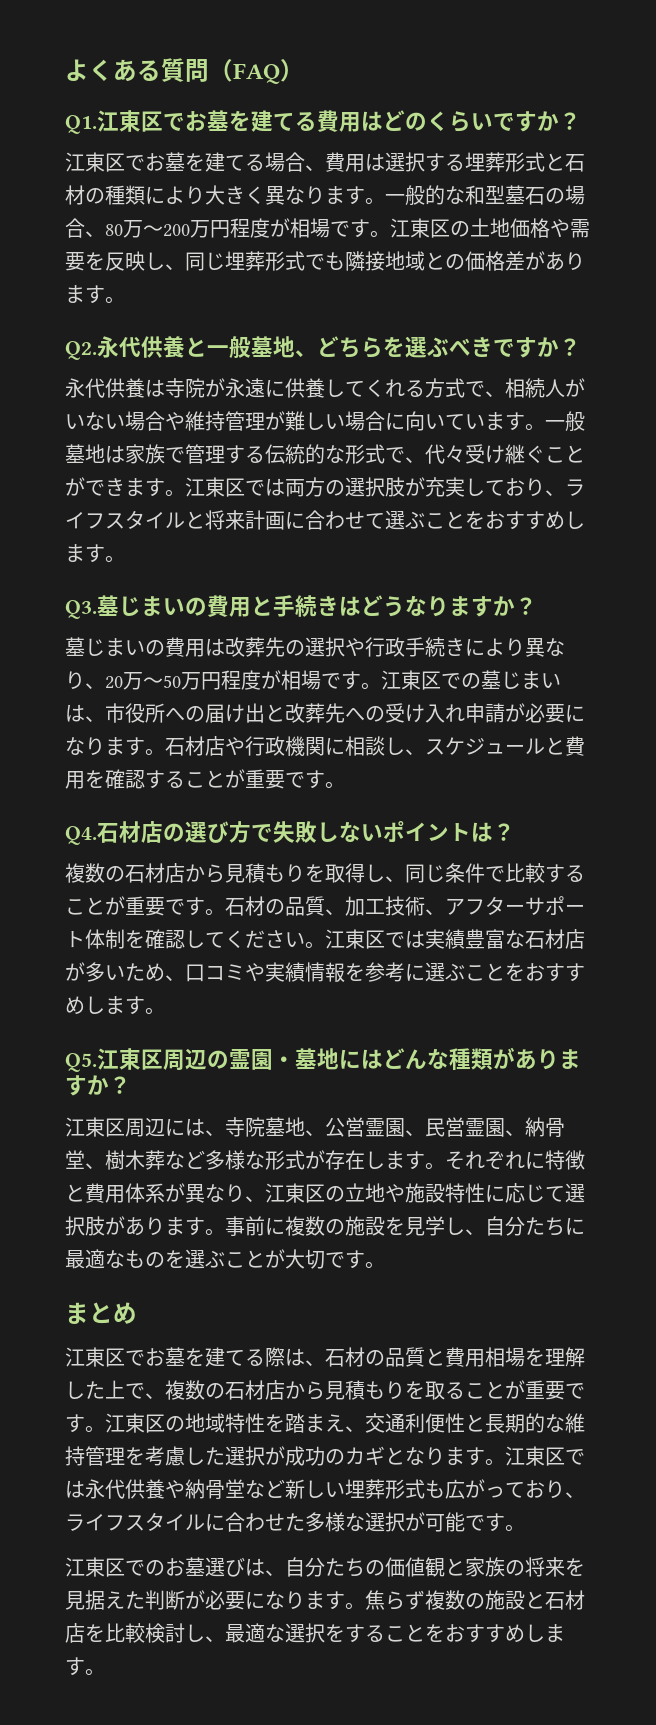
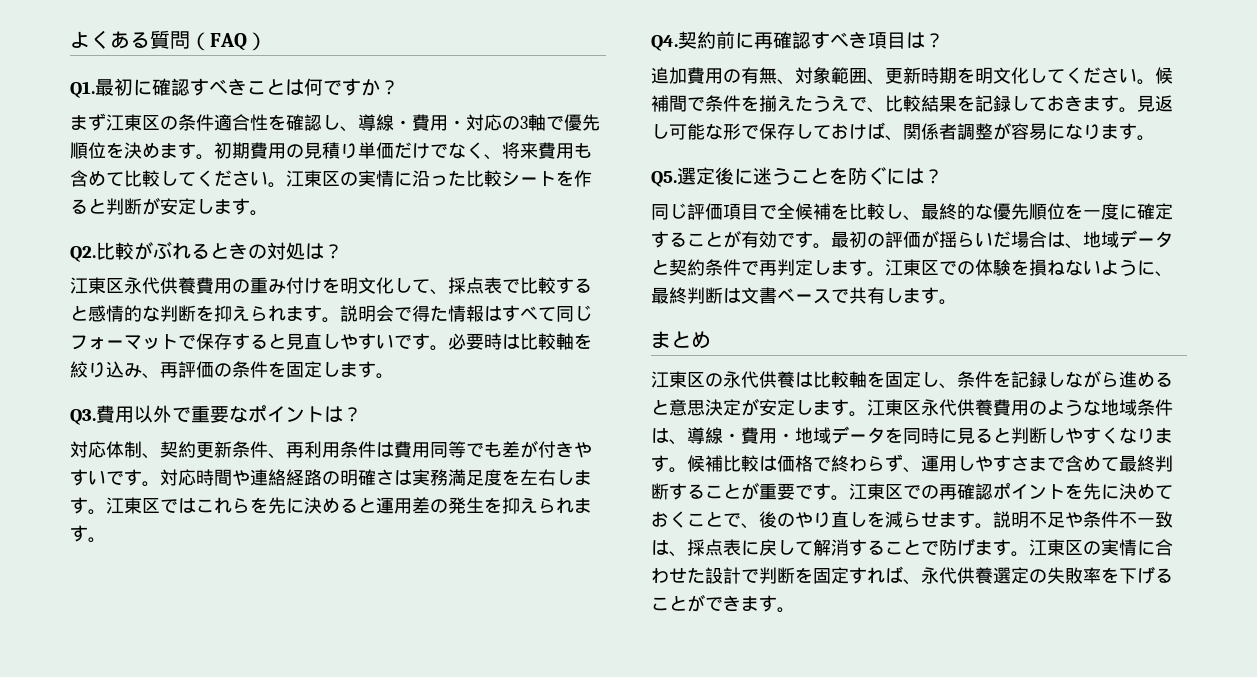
[97,110,581,132] [65,152,585,172] [65,185,585,205] [65,218,590,238] [65,251,585,271] [65,285,125,304] [65,336,581,360] [65,378,585,398] [65,411,585,431] [65,444,585,464] [65,477,585,497] [65,510,585,530] [65,544,125,563] [65,595,537,619] [65,637,565,657] [65,670,561,690] [65,703,585,723] [65,736,585,756] [65,769,345,789] [65,821,515,845] [65,863,585,883] [65,896,585,916] [65,929,185,949] 江東区でお墓を建てる費用はどのくらいですか？ // 江東区でお墓を建てる場合、費用は選択する埋葬形式と石材の種類により大きく異なります。一般的な和型墓石の場合、80万〜200万円程度が相場です。江東区の土地価格や需要を反映し、同じ埋葬形式でも隣接地域との価格差があります。 // Q2.永代供養と一般墓地、どちらを選ぶべきですか？ // 永代供養は寺院が永遠に供養してくれる方式で、相続人がいない場合や維持管理が難しい場合に向いています。一般墓地は家族で管理する伝統的な形式で、代々受け継ぐことができます。江東区では両方の選択肢が充実しており、ライフスタイルと将来計画に合わせて選ぶことをおすすめします。 // Q3.墓じまいの費用と手続きはどうなりますか？ // 墓じまいの費用は改葬先の選択や行政手続きにより異なり、20万〜50万円程度が相場です。江東区での墓じまいは、市役所への届け出と改葬先への受け入れ申請が必要になります。石材店や行政機関に相談し、スケジュールと費用を確認することが重要です。 // Q4.石材店の選び方で失敗しないポイントは？ // 複数の石材店から見積もりを取得し、同じ条件で比較することが重要です。石材の品質、加工技術、アフターサポート体制を確認 -> [95,78,399,96] [70,113,600,132] [70,142,592,160] [70,170,160,187] 最初に確認すべきことは何ですか？ // まず江東区の条件適合性を確認し、導線・費用・対応の3軸で優先順位を決めます。初期費用の見積り単価だけでなく、将来費用も含めて比較
[385,929,585,949] [65,962,585,983] [65,996,165,1015] [65,1047,581,1072] [65,1075,131,1096] [65,1117,565,1137] [65,1150,585,1170] [65,1183,585,1203] [65,1216,585,1236] [65,1249,385,1269] [65,1302,137,1324] [65,1347,585,1367] [65,1380,445,1400] では実績豊富な石材店が多いため、口コミや実績情報を参考に選ぶことをおすすめします。 // Q5.江東区周辺の霊園・墓地にはどんな種類がありますか？ // 江東区周辺には、寺院墓地、公営霊園、民営霊園、納骨堂、樹木葬など多様な形式が存在します。それぞれに特徴と費用体系が異なり、江東区の立地や施設特性に応じて選択肢があります。事前に複数の施設を見学し、自分たちに最適なものを選ぶことが大切です。 // まとめ // 江東区でお墓を建てる際は、石材の品質と費用相場を理解した上で、複数の石材店から見積もりを取 -> [340,170,592,187] [70,197,268,216] [70,241,343,262] [70,277,592,295] [70,305,592,323] [70,333,592,351] [70,361,394,379] [70,405,362,425] [70,440,592,459] [70,469,592,487] [70,497,592,515] [70,525,106,543] [651,31,944,51] [651,67,1173,85] [651,95,1173,113] [651,122,1155,141] [651,167,943,187] [651,203,1173,221] [651,230,1173,249] [651,259,1173,277] [651,287,957,305] [651,331,711,349] [651,370,1173,389] [651,398,1173,417] [651,426,1173,445] [651,454,1173,473] [651,483,687,500] の実情に沿った比較シートを作ると判断が安定します。 // Q2.比較がぶれるときの対処は？ // 江東区永代供養費用の重み付けを明文化して、採点表で比較すると感情的な判断を抑えられます。説明会で得た情報はすべて同じフォーマットで保存すると見直しやすいです。必要時は比較軸を絞り込み、再評価の条件を固定します。 // Q3.費用以外で重要なポイントは？ // 対応体制、契約更新条件、再利用条件は費用同等でも差が付きやすいです。対応時間や連絡経路の明確さは実務満足度を左右します。江東区ではこれらを先に決めると運用差の発生を抑えられます。 // Q4.契約前に再確認すべき項目は？ // 追加費用の有無、対象範囲、更新時期を明文化してください。候補間で条件を揃えたうえで、比較結果を記録しておきます。見返し可能な形で保存しておけば、関係者調整が容易になります。 // Q5.選定後に迷うことを防ぐには？ // 同じ評価項目で全候補を比較し、最終的な優先順位を一度に確定することが有効です。最初の評価が揺らいだ場合は、地域データと契約条件で再判定します。江東区での体験を損ねないように、最終判断は文書ベースで共有します。 // まとめ // 江東区の永代供養は比較軸を固定し、条件を記録しながら進めると意思決定が安定します。江東区永代供養費用のような地域条件は、導線・費用・地域データを同時に見ると判断しやすくなります。候補比較は価格で終わらず、運用しやすさまで含めて最終判断す
[165,1413,585,1433] [65,1446,585,1466] [65,1479,585,1499] [65,1512,525,1532] [65,1557,585,1577] [65,1590,585,1610] [65,1623,545,1643] の地域特性を踏まえ、交通利便性と長期的な維持管理を考慮した選択が成功のカギとなります。江東区では永代供養や納骨堂など新しい埋葬形式も広がっており、ライフスタイルに合わせた多様な選択が可能です。 // 江東区でのお墓選びは、自分たちの価値観と家族の将来を見据えた判断が必要になります。焦らず複数の施設と石材店を比較検討し、最適な選択をすることをおすすめし -> [903,482,1173,500] [651,511,1173,529] [651,538,1173,557] [651,566,1173,585] [651,594,741,612] での再確認ポイントを先に決めておくことで、後のやり直しを減らせます。説明不足や条件不一致は、採点表に戻して解消することで防げます。江東区の実情に合わせた設計で判断を固定すれば、永代供養選定の失敗率を下げることができ

